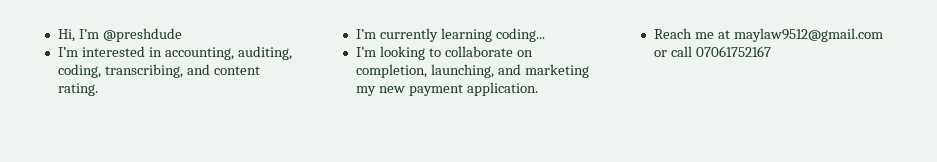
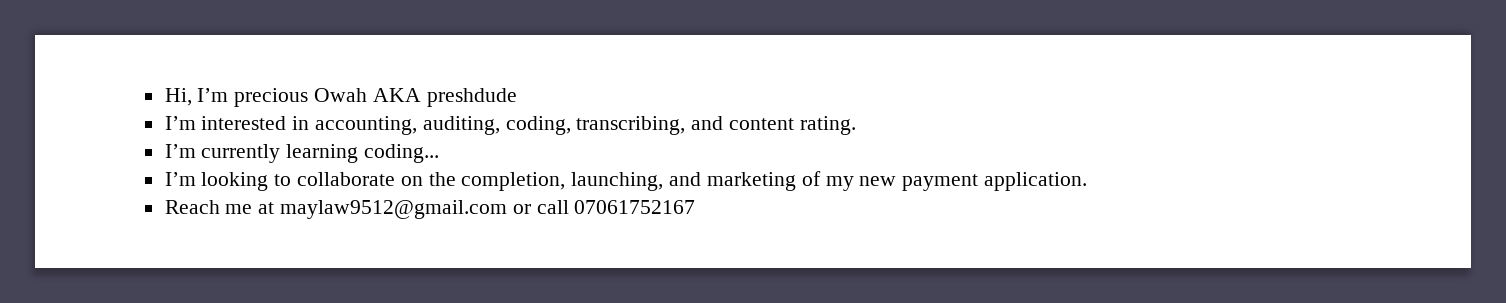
[102,28,182,42] @preshdude -> [234,88,517,107] precious Owah AKA preshdude
(533, 53) none -> [428,172,456,186] the
(589, 71) none -> [801,171,821,186] of

